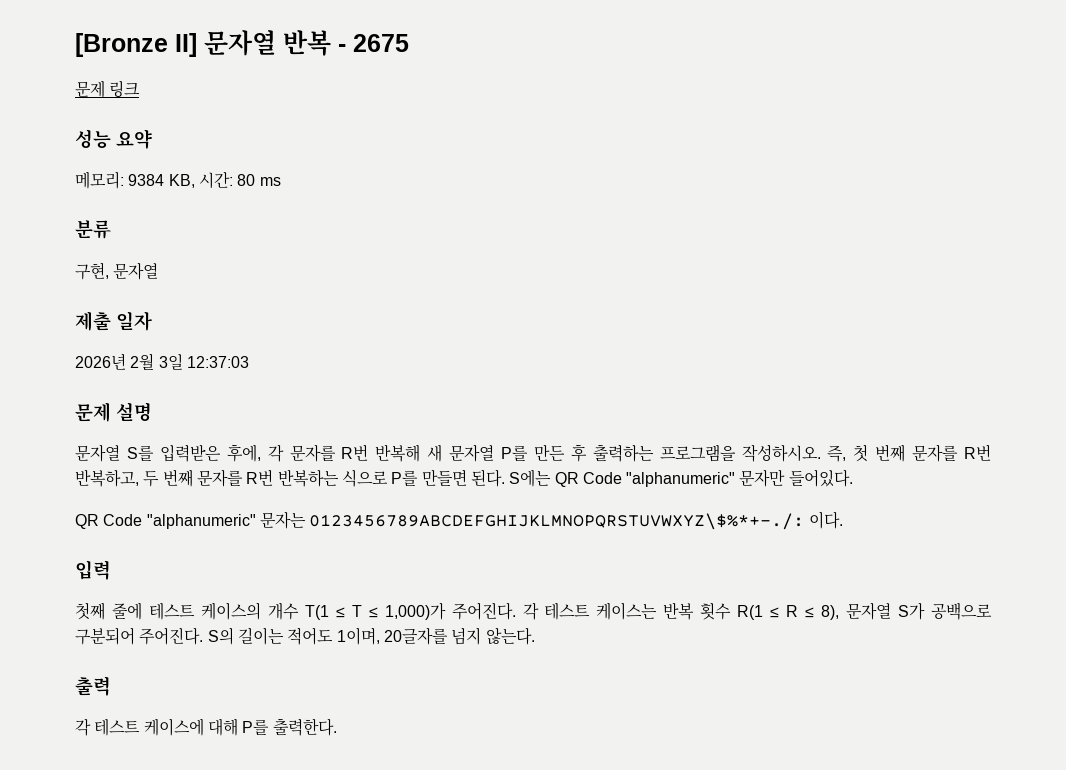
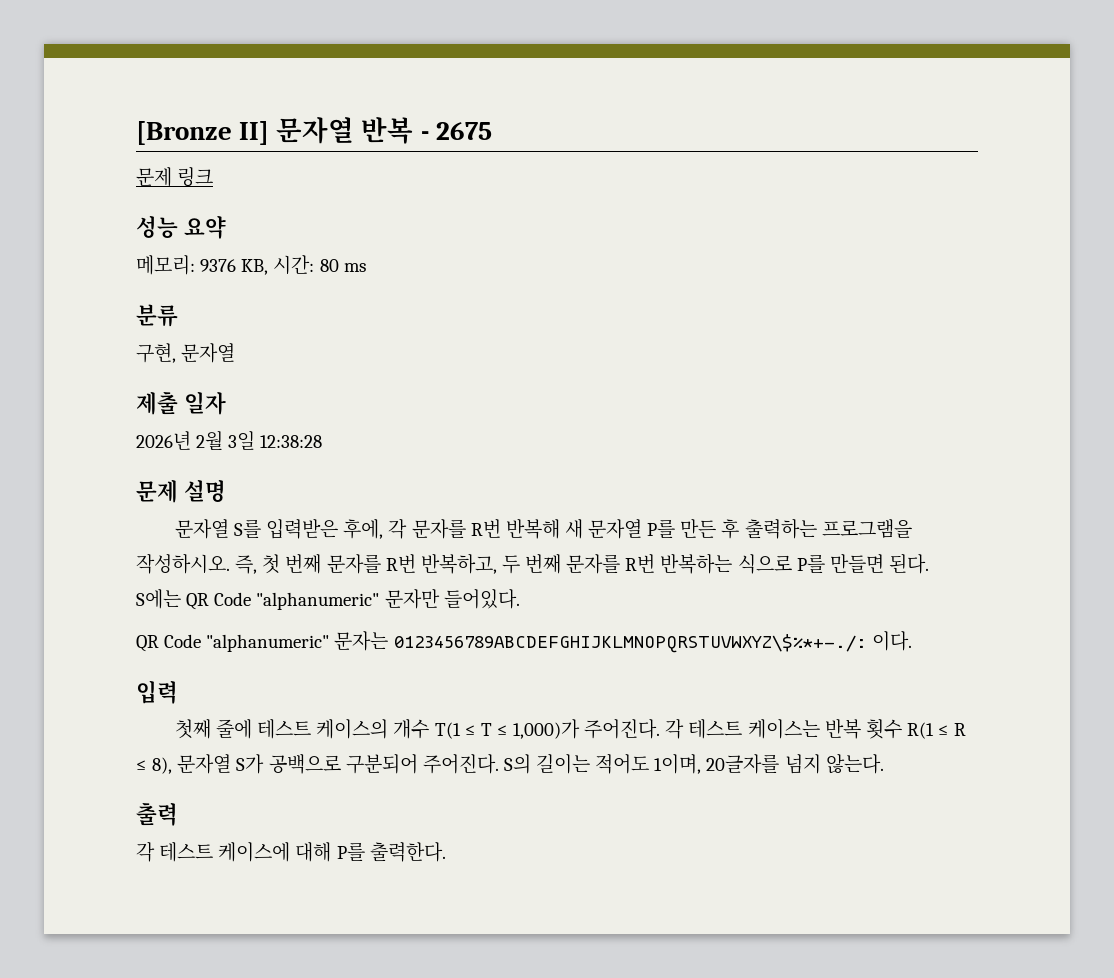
[128,174,165,186] 9384 -> [200,259,237,272] 9376
[186,356,249,368] 12:37:03 -> [260,435,323,448] 12:38:28

